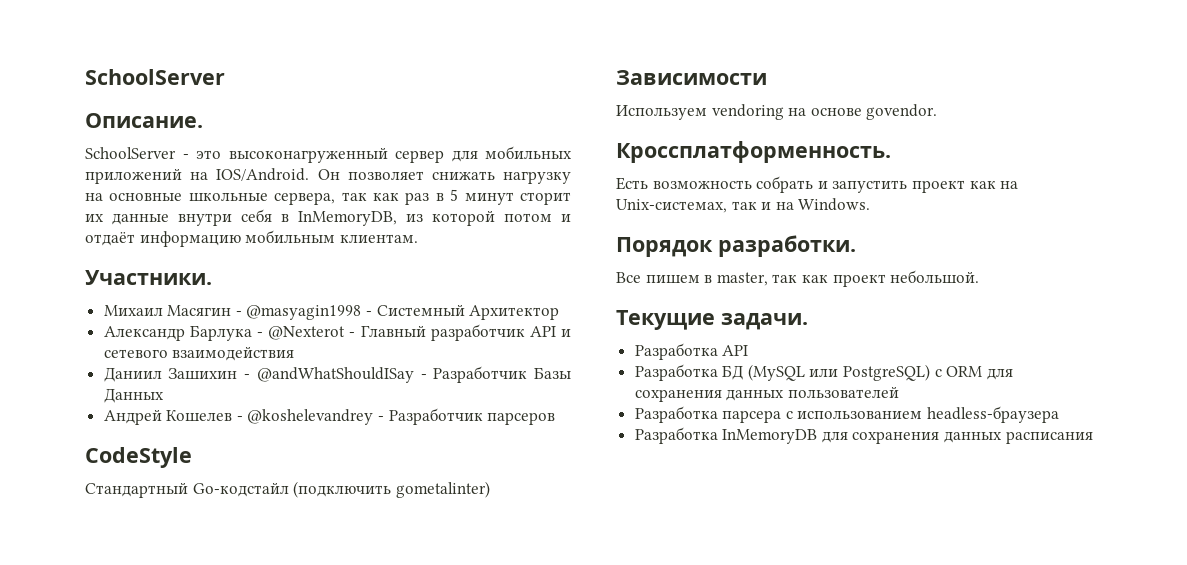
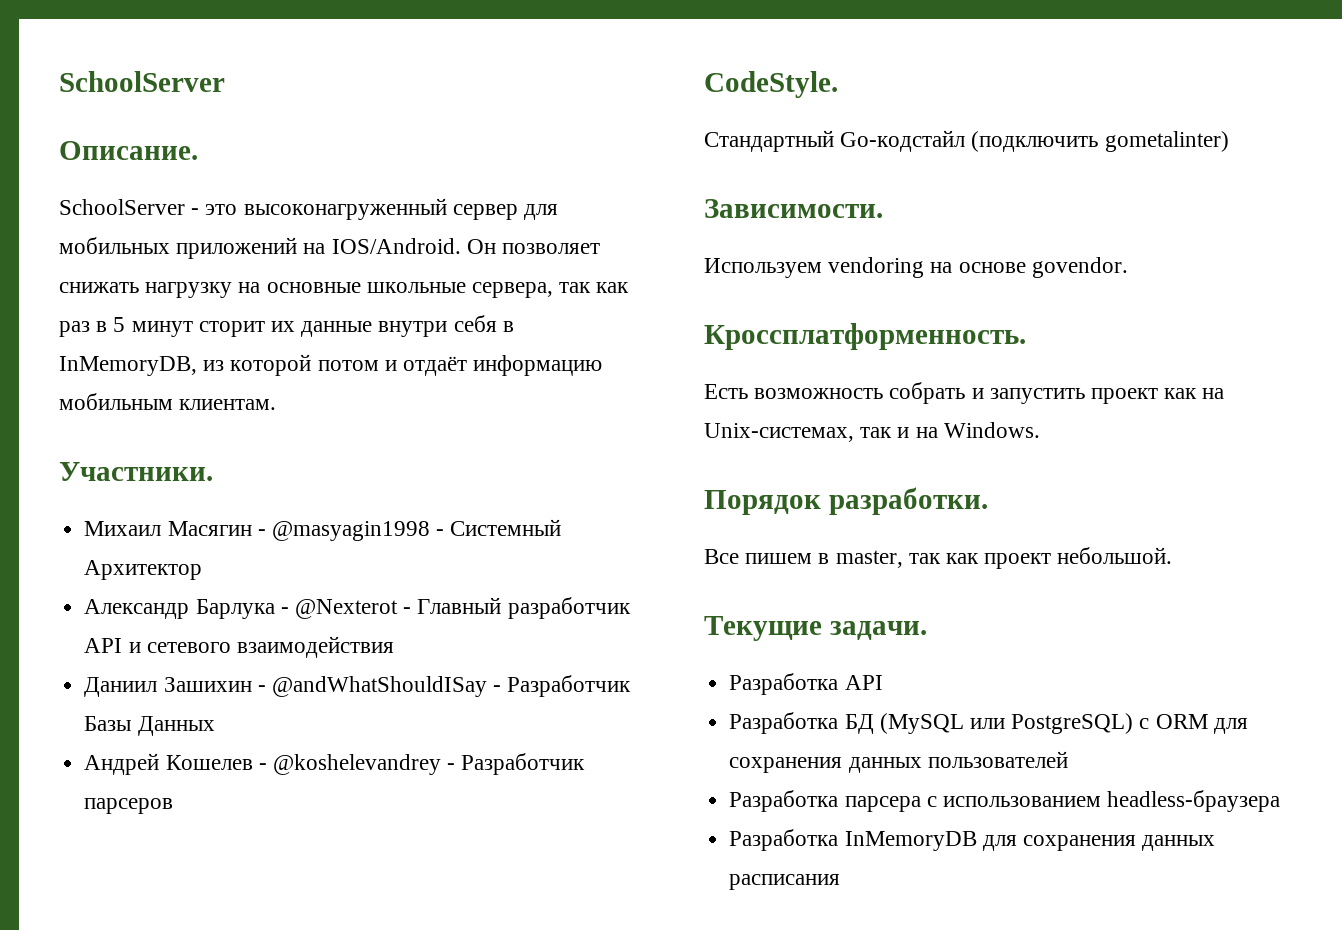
[85,447,192,468] CodeStyle -> [704,71,838,98] CodeStyle.
[616,70,767,85] Зависимости -> [704,199,883,218] Зависимости.

